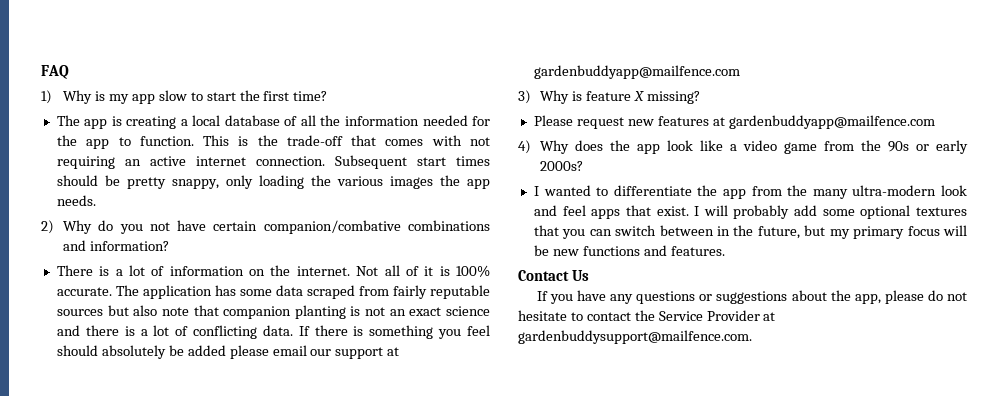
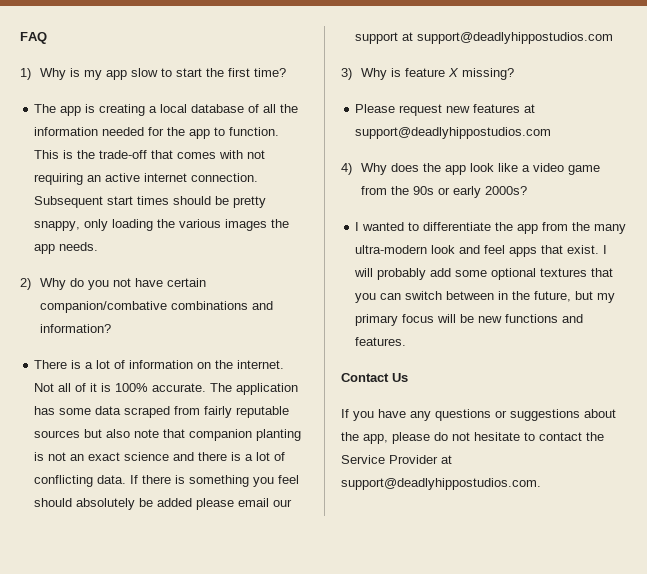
[533,65,740,79] gardenbuddyapp@mailfence.com -> [417,32,614,44] support@deadlyhippostudios.com
[728,115,935,129] gardenbuddyapp@mailfence.com -> [355,127,552,139] support@deadlyhippostudios.com
[518,330,752,344] gardenbuddysupport@mailfence.com. -> [341,478,541,490] support@deadlyhippostudios.com.

